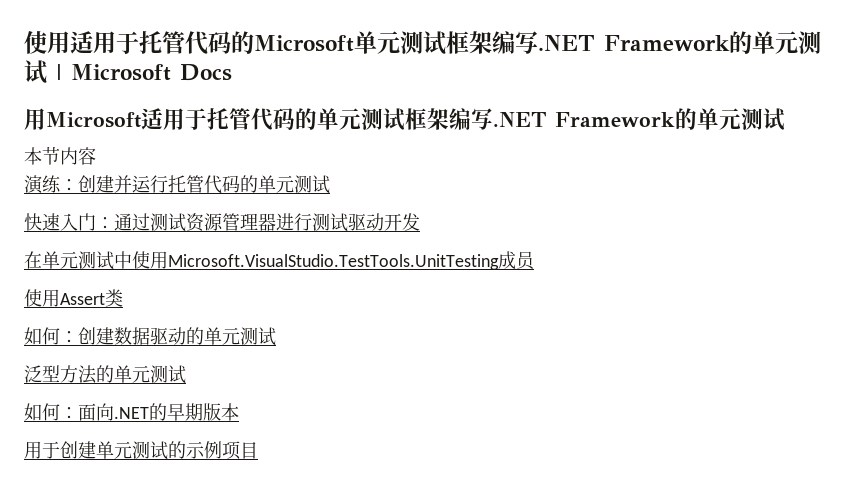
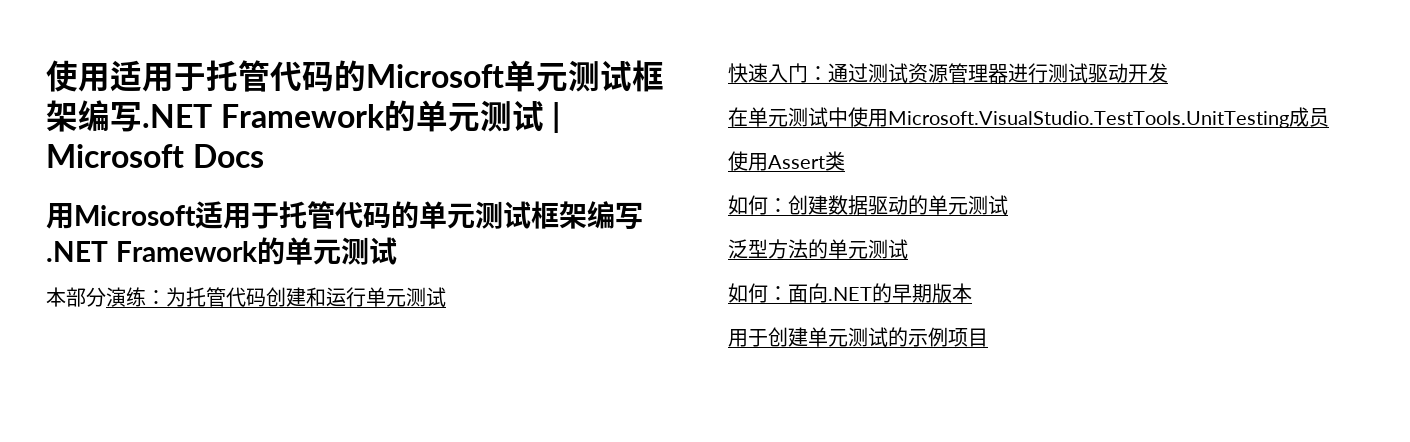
[42,147,96,165] [24,175,258,194] 节内容 // 演练：创建并运行托管代码的 -> [66,287,366,307] 部分演练：为托管代码创建和运行

